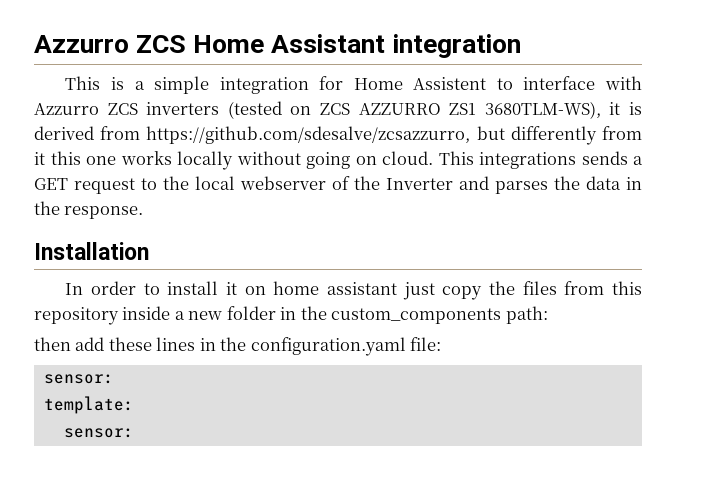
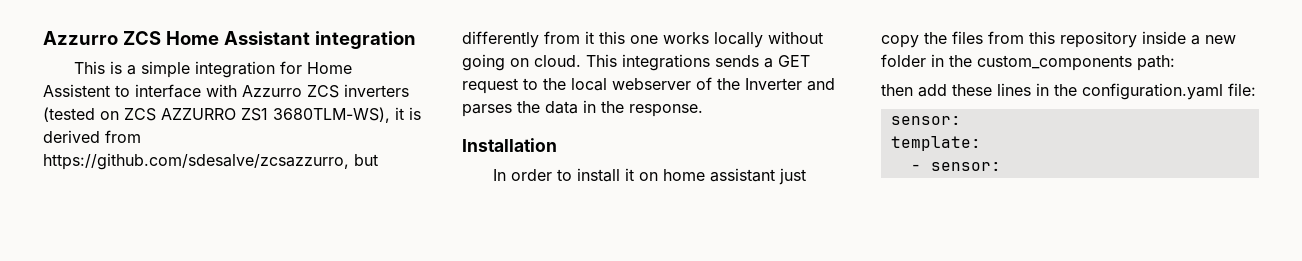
(134, 405) none -> [910,164,921,171] -

